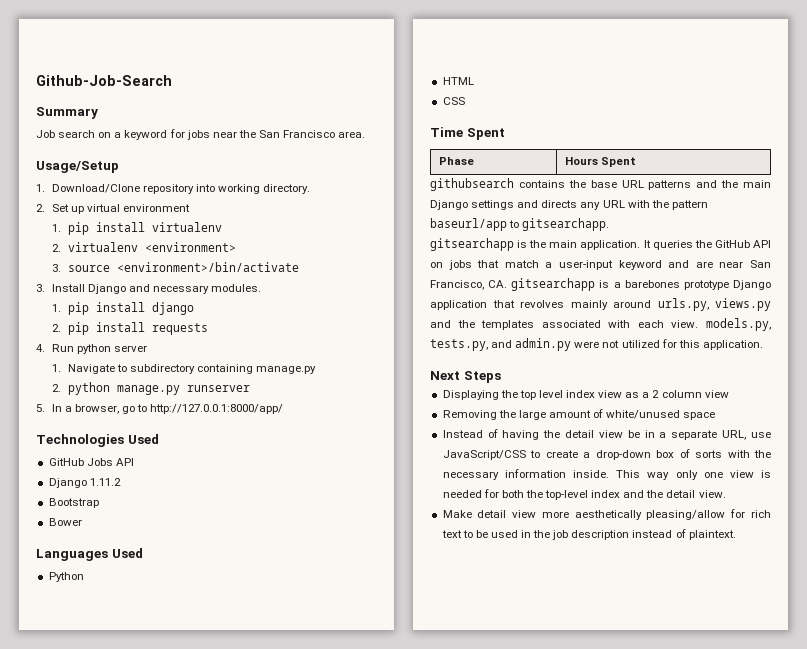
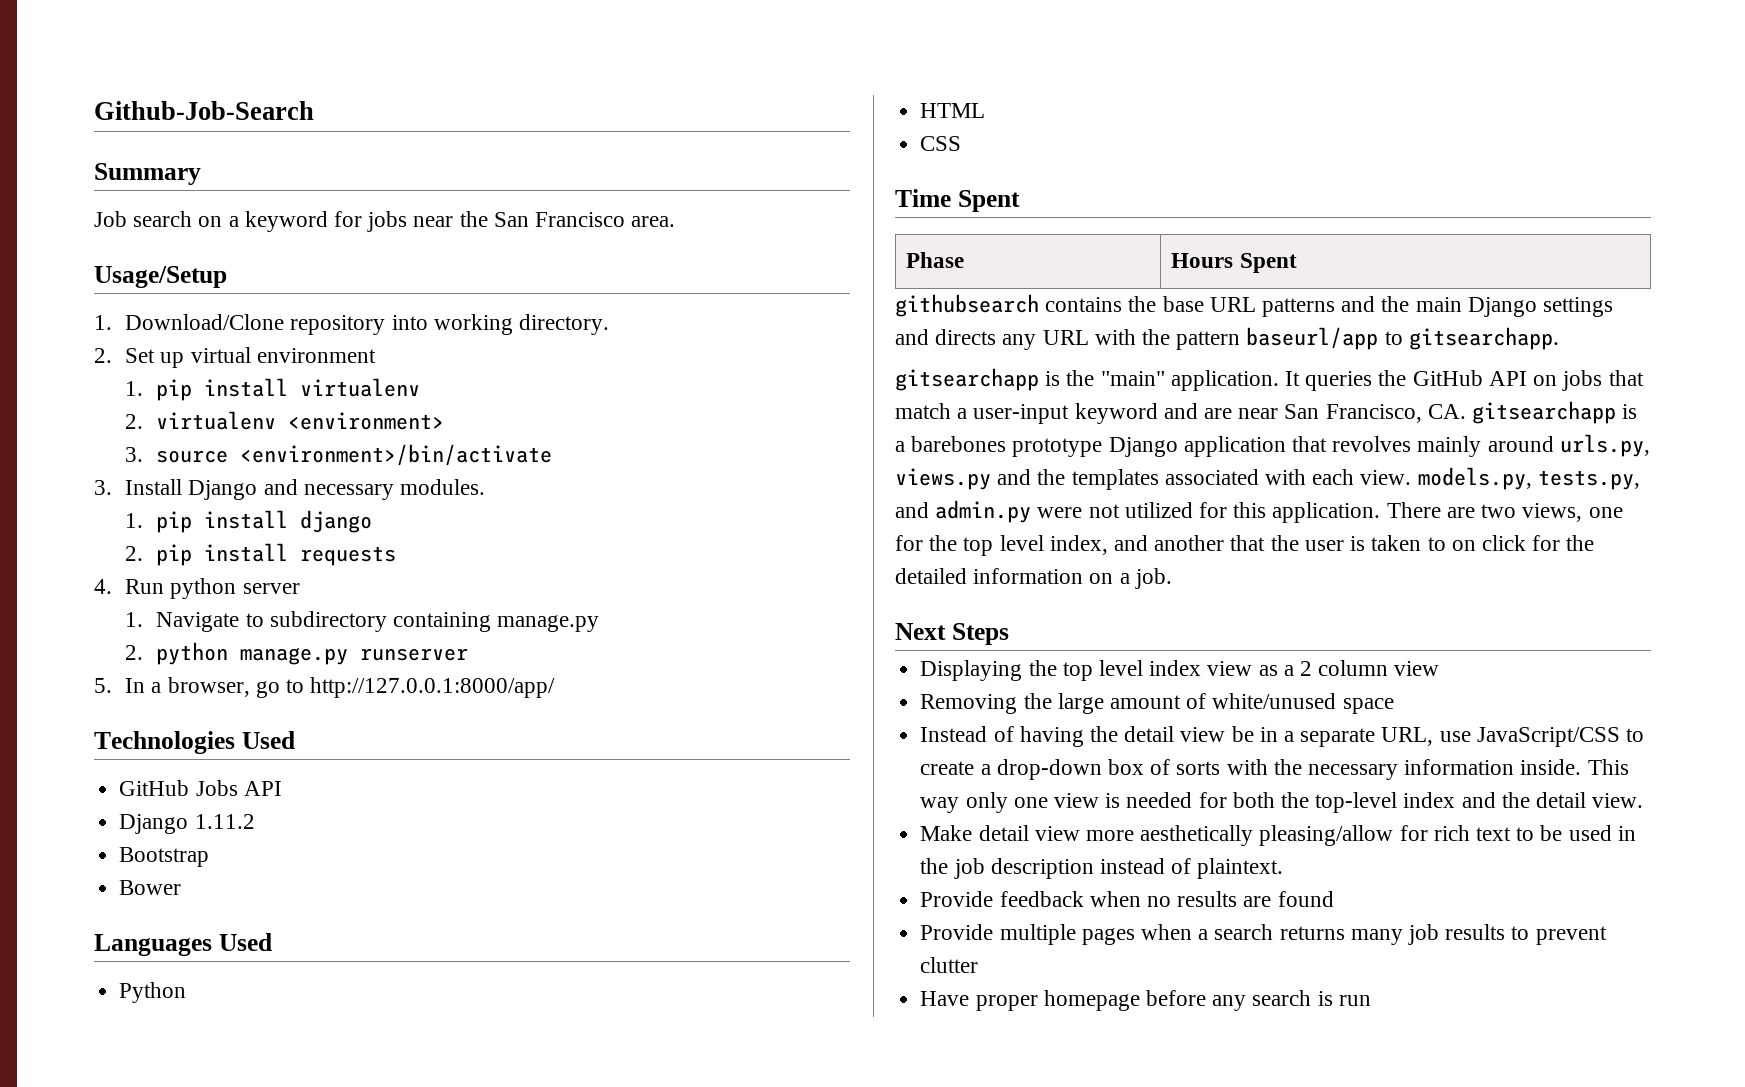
[549,240,578,248] main -> [1100,371,1165,386] "main"
(763, 345) none -> [1386,502,1623,522] [895,535,1595,556] [895,568,1172,589] There are two views, one for the top level index, and another that the user is taken to on click for the detailed information on a job.
(736, 535) none -> [920,891,1334,907] [920,924,1607,945] [920,957,979,973] [920,990,1371,1011] // Provide feedback when no results are found // Provide multiple pages when a search returns many job results to prevent clutter // Have proper homepage before any search is run

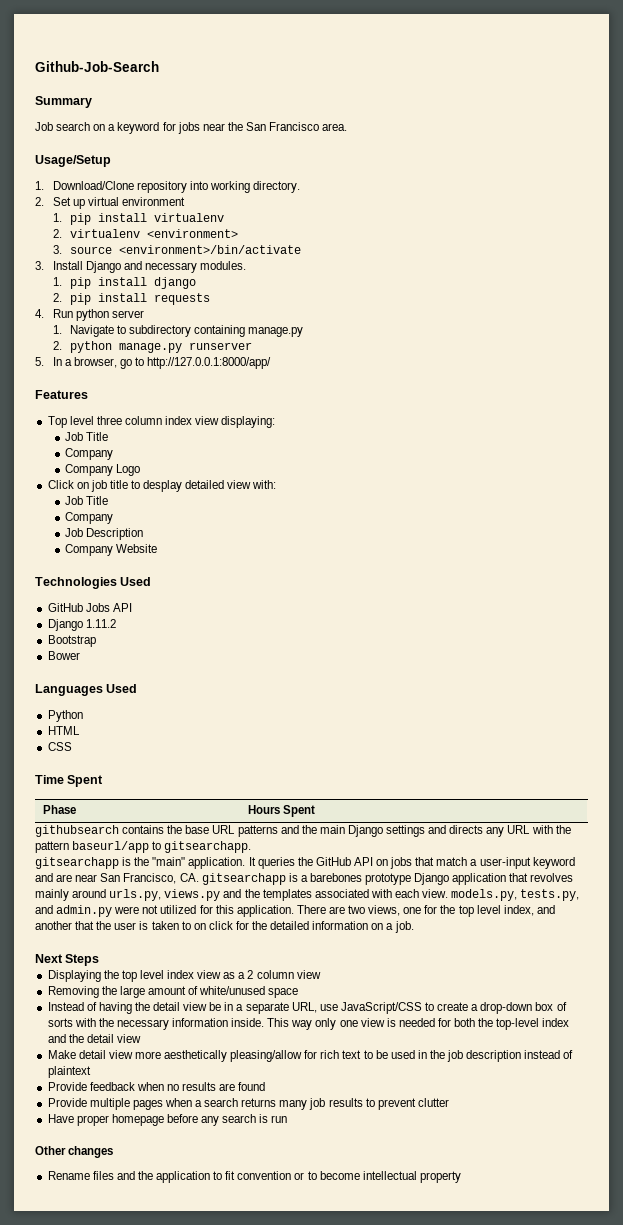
(556, 687) none -> [35,390,88,399] [47,416,276,428] [65,432,109,441] [65,448,114,460] [65,464,141,476] [47,480,277,492] [65,496,109,505] [65,512,114,524] [65,528,144,540] [65,544,158,556] // Features // Top level three column index view displaying: // Job Title // Company // Company Logo // Click on job title to desplay detailed view with: // Job Title // Company // Job Description // Company Website
[1592,793,1644,808] view. -> [116,1034,141,1043] view
[1197,858,1284,879] plaintext. -> [47,1066,91,1078] plaintext
(1371, 1000) none -> [35,1146,114,1158] [47,1171,461,1183] // Other changes // Rename files and the application to fit convention or to become intellectual property

